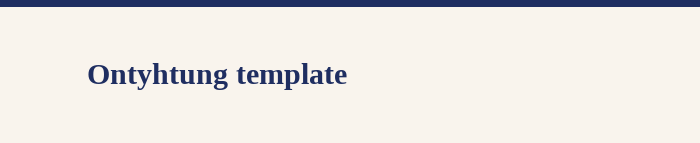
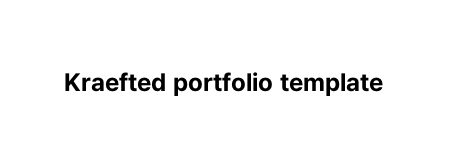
[87,63,228,90] Ontyhtung -> [64,72,273,96] Kraefted portfolio

